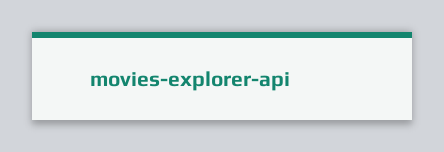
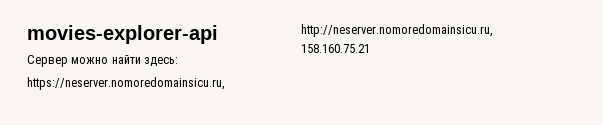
(290, 81) none -> [27,55,179,67] [27,77,225,90] [301,24,493,37] [301,44,370,53] // Сервер можно найти здесь: // https://neserver.nomoredomainsicu.ru, http://neserver.nomoredomainsicu.ru, 158.160.75.21

